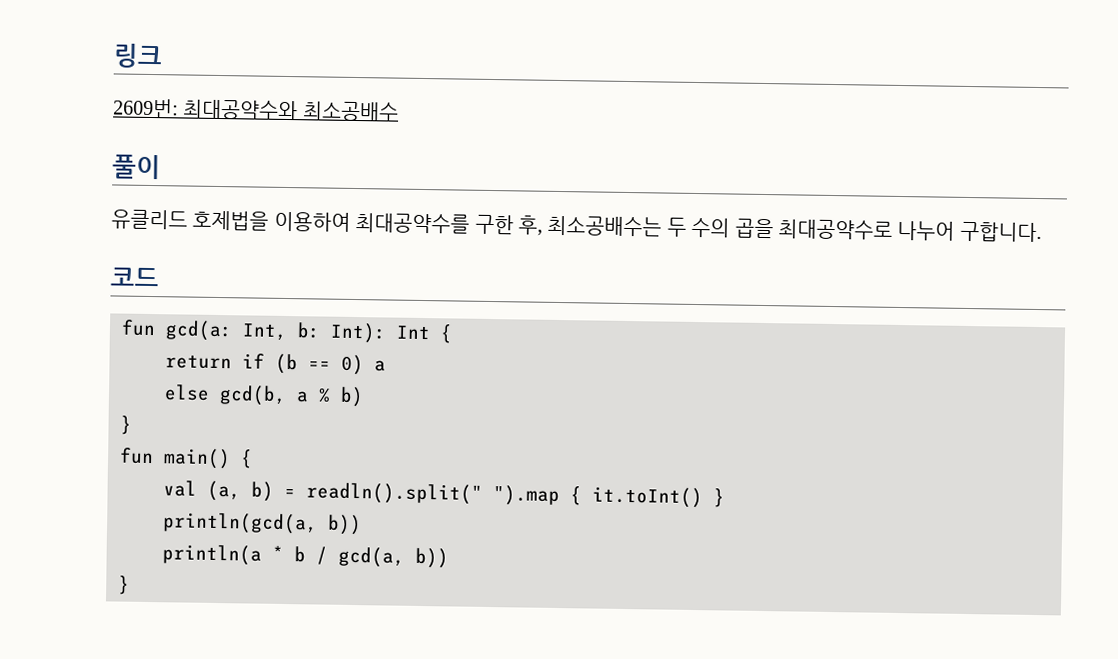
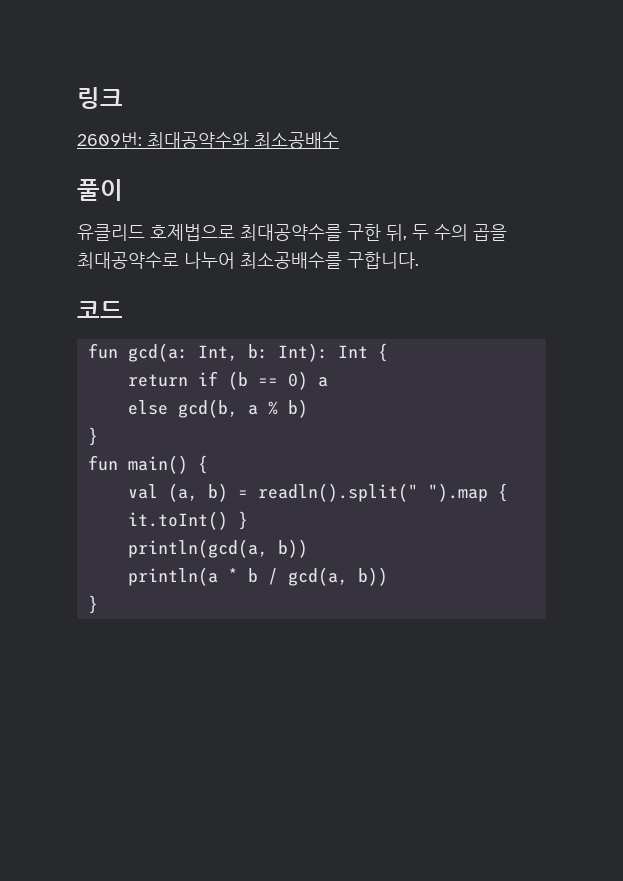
[192,210,663,237] 호제법을 이용하여 최대공약수를 구한 후, 최소공배수는 -> [150,224,407,241] 호제법으로 최대공약수를 구한 뒤,
(956, 230) none -> [240,252,342,269] 최소공배수를

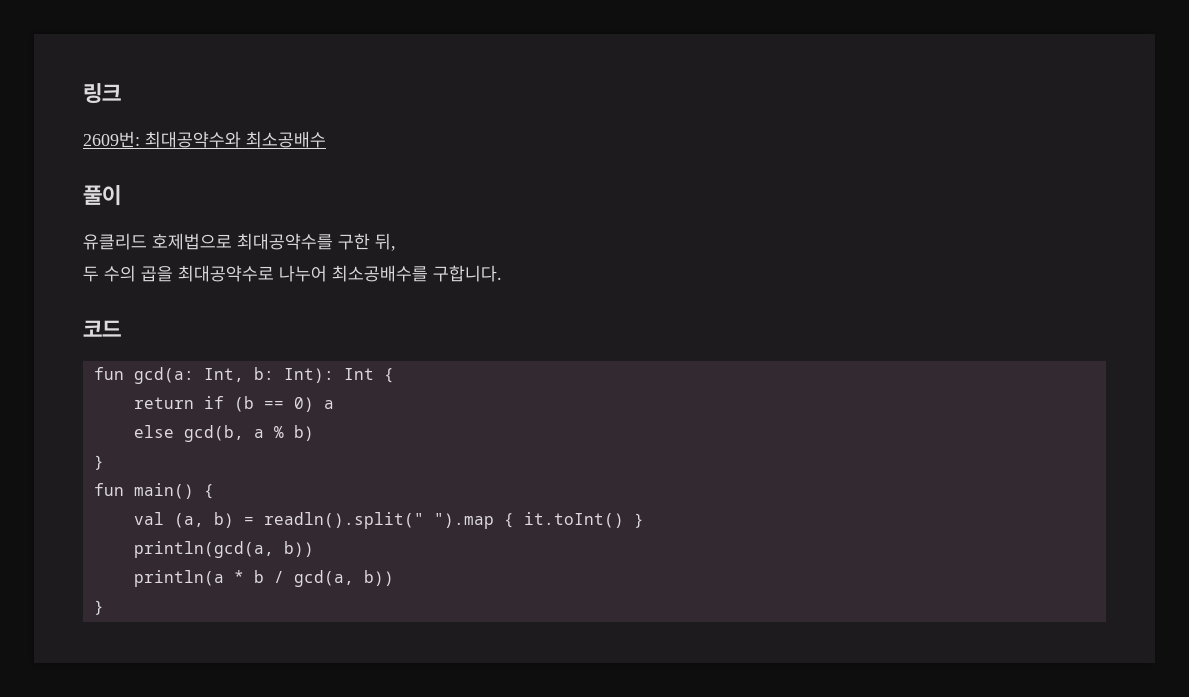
(407, 232) none -> (396, 242) //

